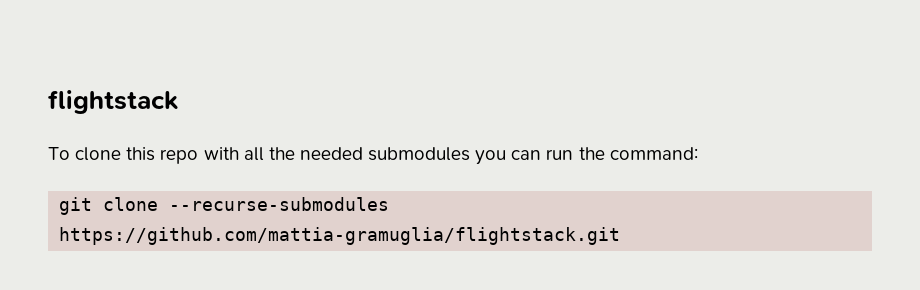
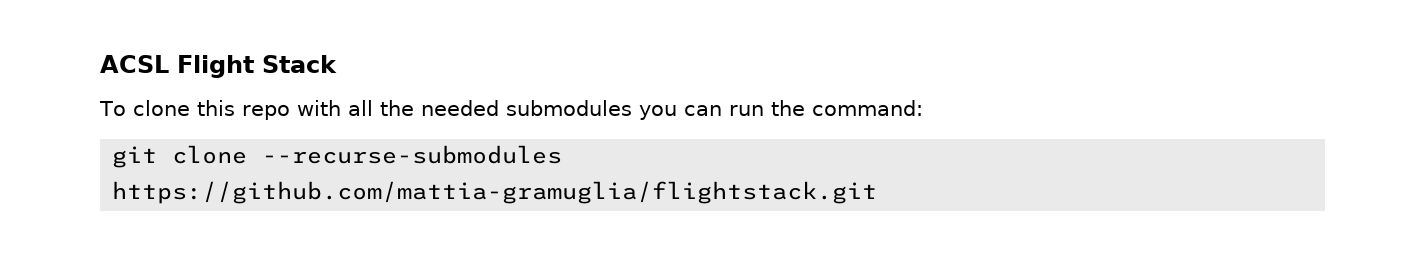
[48,90,178,114] flightstack -> [100,55,337,78] ACSL Flight Stack

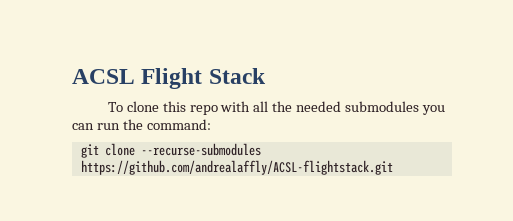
[112,181,878,204] https://github.com/mattia-gramuglia/flightstack.git -> [80,160,393,175] https://github.com/andrealaffly/ACSL-flightstack.git

